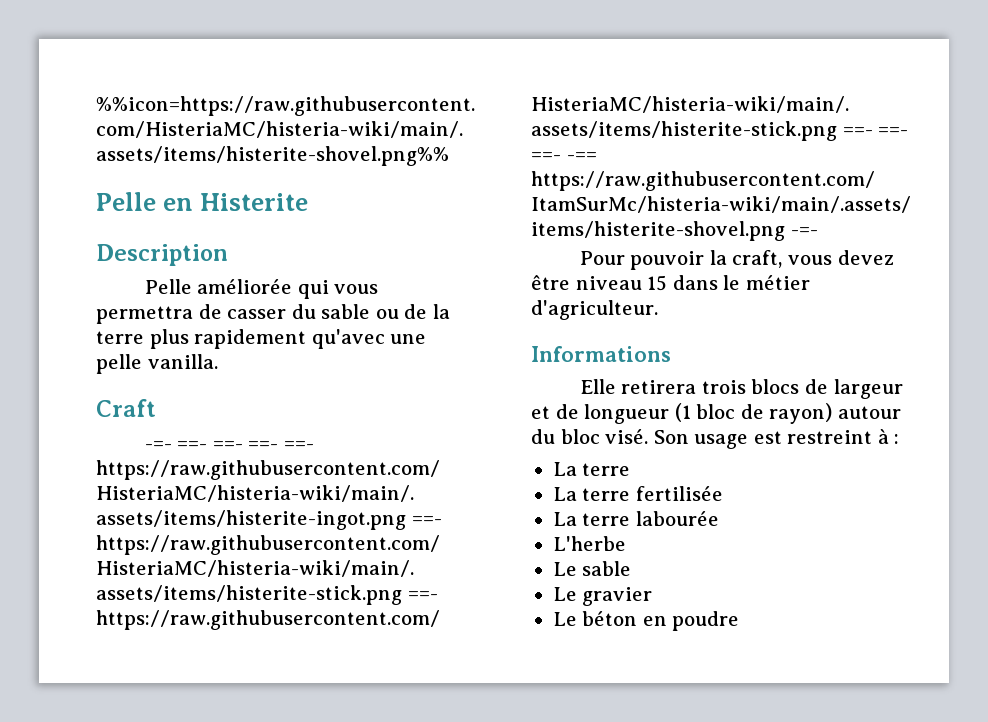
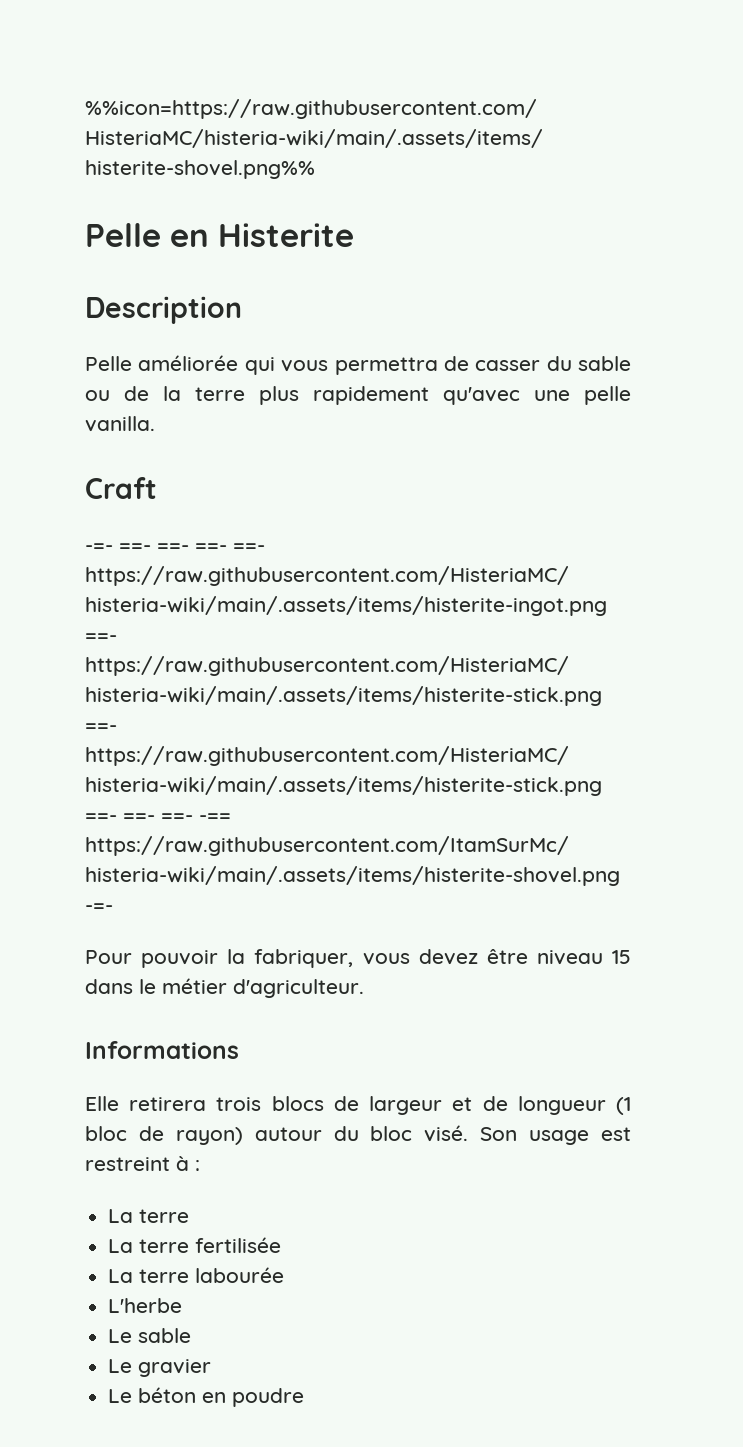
[732,250,783,268] craft, -> [254,949,354,968] fabriquer,

